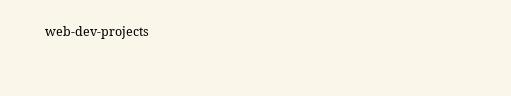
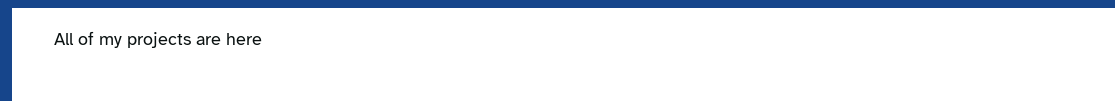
[45,26,149,39] web-dev-projects -> [54,31,262,48] All of my projects are here

